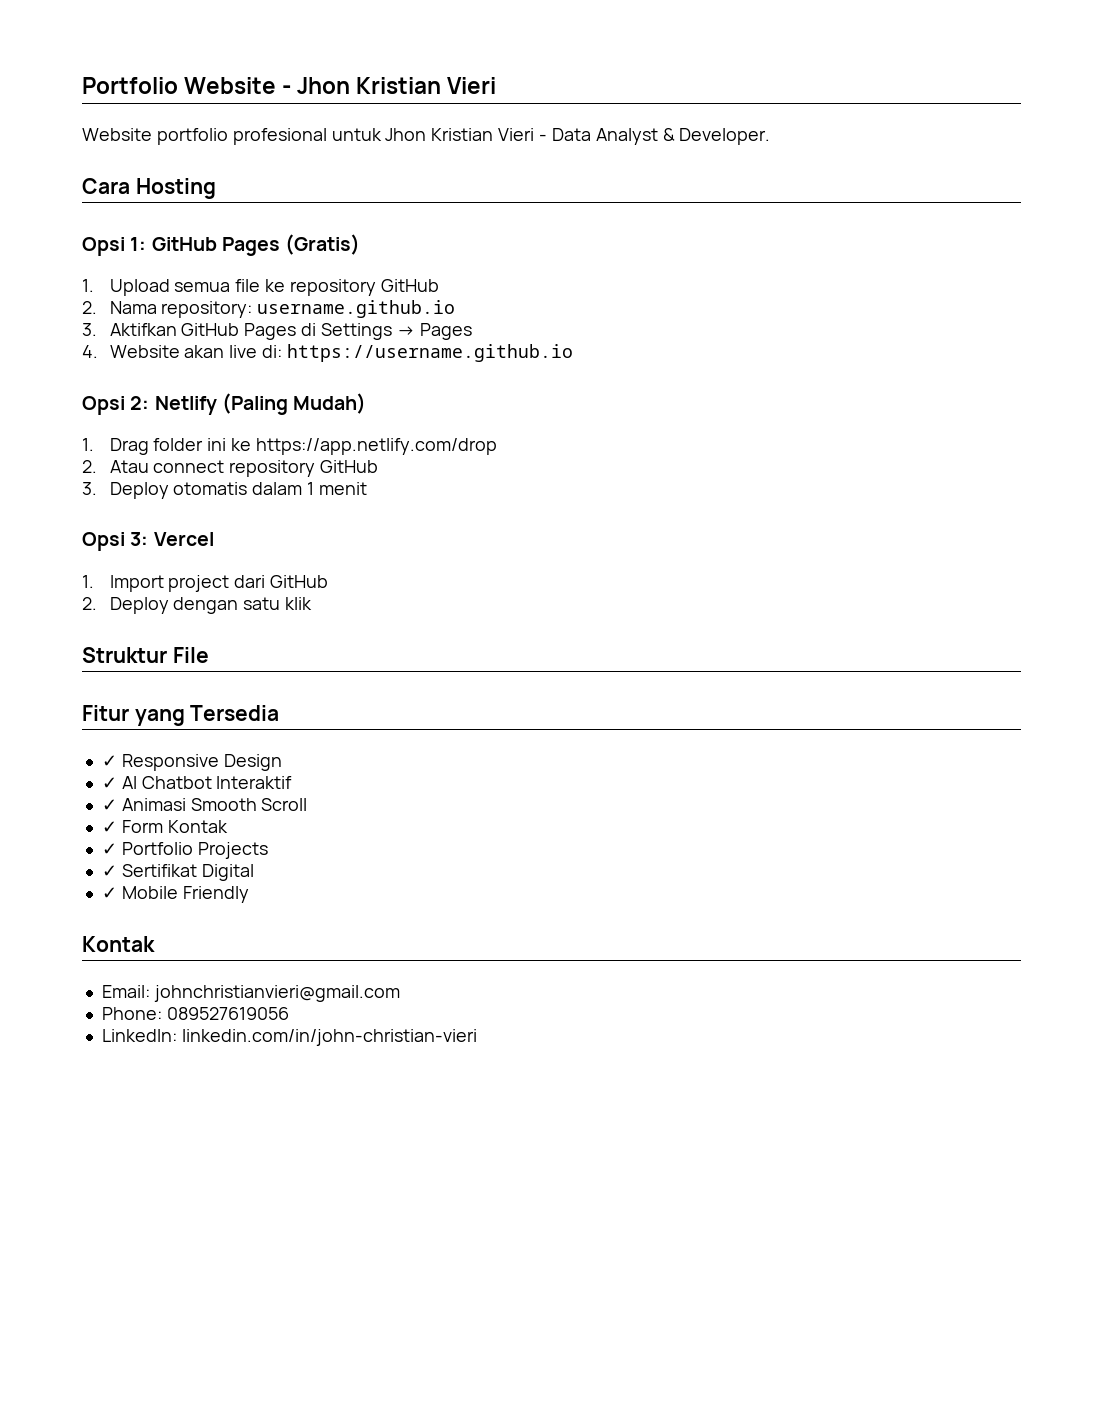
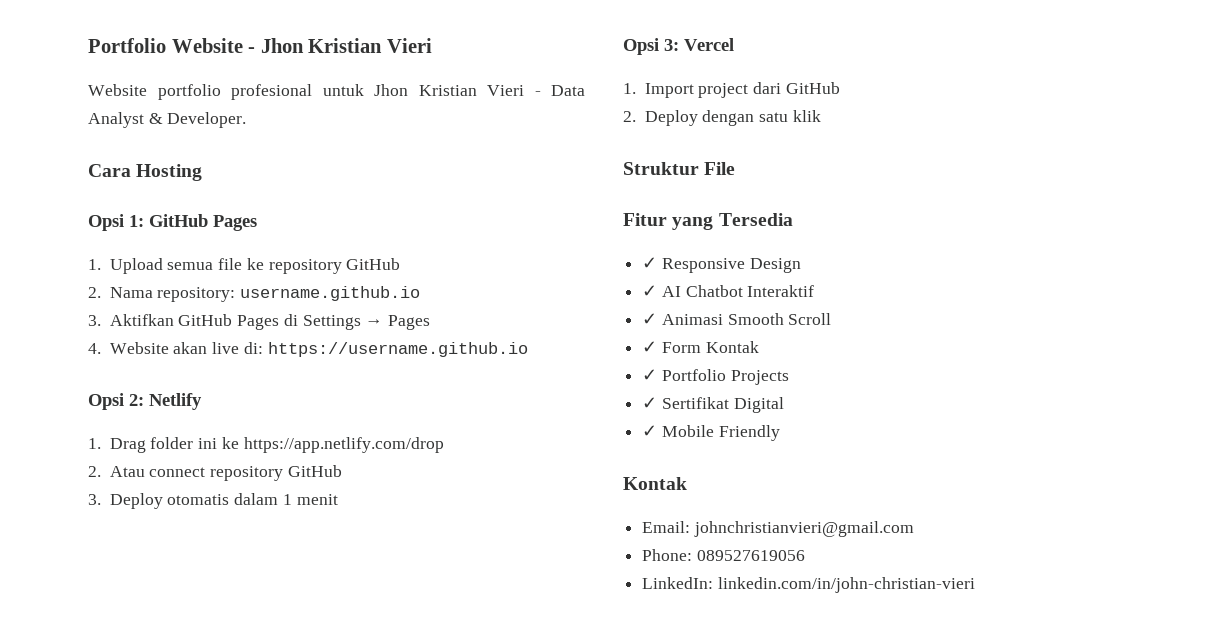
[285,234,361,255] (Gratis) -> (257, 223) none
[221,393,367,415] (Paling Mudah) -> (202, 401) none

